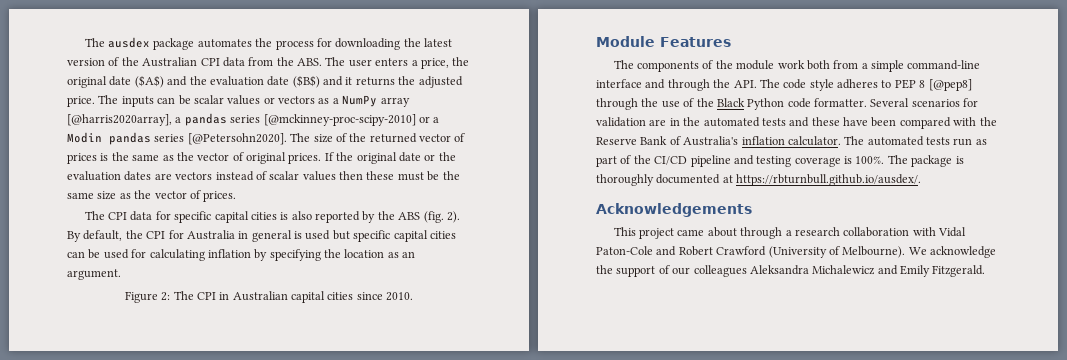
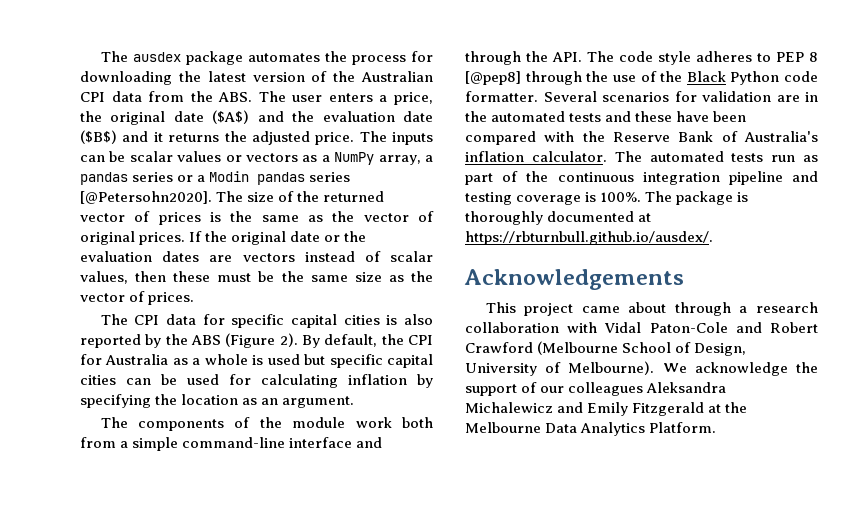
[380,97,410,107] [67,114,172,126] array [@harris2020array], -> [378,155,421,165] array,
[263,114,416,126] [@mckinney-proc-scipy-2010] -> (174, 177) none
[302,171,336,181] values -> [80,271,128,284] values,
[423,211,444,223] (fig. -> [225,333,276,348] (Figure
[238,230,292,242] in general -> [172,354,248,365] as a whole
[124,291,414,303] [596,36,731,47] // Figure 2: The CPI in Australian capital cities since 2010. // Module Features -> (355, 402) none
[654,156,688,165] CI/CD -> [557,172,720,185] continuous integration
[768,246,827,258] (University -> [537,341,747,356] [465,363,537,376] (Melbourne School of Design, University
[932,265,986,277] Fitzgerald. -> [632,402,748,416] [465,422,717,436] Fitzgerald at the Melbourne Data Analytics Platform.

